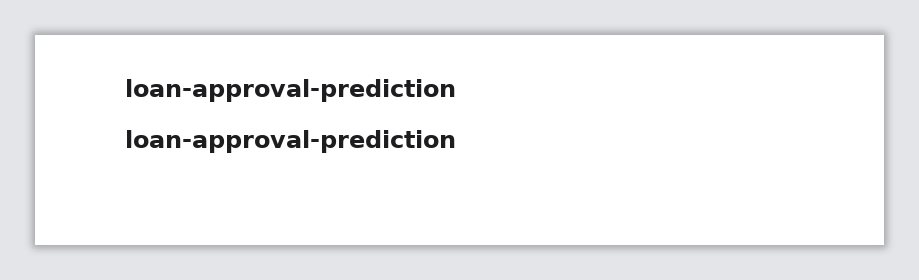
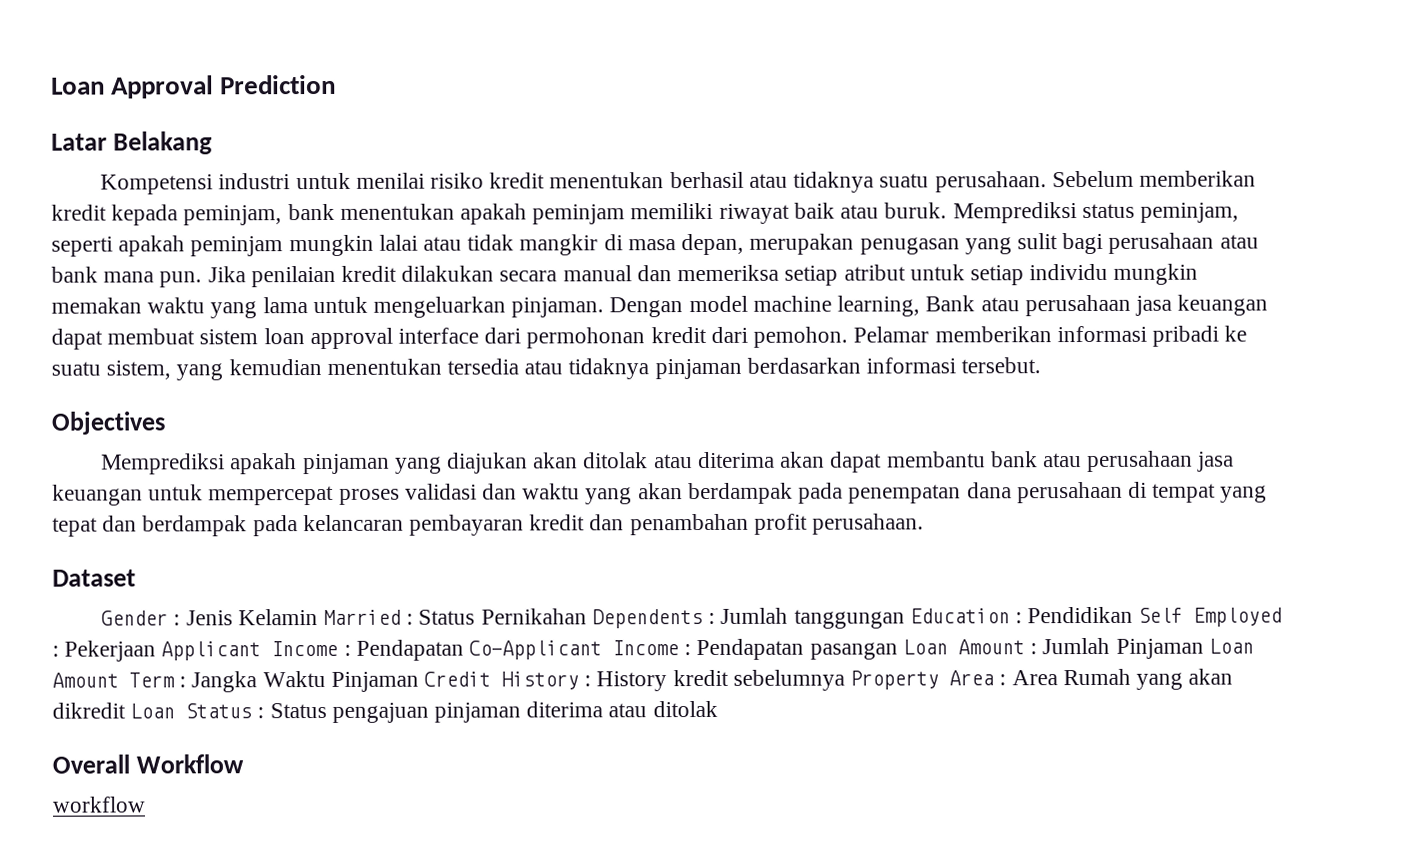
[125,79,456,102] [125,130,456,153] loan-approval-prediction // loan-approval-prediction -> [51,74,337,99] [51,131,213,155] [100,170,1256,195] [51,202,1239,226] [51,232,1259,257] [51,263,1199,288] [51,294,1269,319] [51,325,1248,350] [51,357,1042,381] [51,411,166,435] [101,450,1235,475] [52,481,1268,506] [52,513,925,537] [52,569,136,587] [101,606,1283,629] [52,637,1254,662] [52,668,1234,693] [52,700,718,723] [52,754,244,774] [52,796,145,813] Loan Approval Prediction // Latar Belakang // Kompetensi industri untuk menilai risiko kredit menentukan berhasil atau tidaknya suatu perusahaan. Sebelum memberikan kredit kepada peminjam, bank menentukan apakah peminjam memiliki riwayat baik atau buruk. Memprediksi status peminjam, seperti apakah peminjam mungkin lalai atau tidak mangkir di masa depan, merupakan penugasan yang sulit bagi perusahaan atau bank mana pun. Jika penilaian kredit dilakukan secara manual dan memeriksa setiap atribut untuk setiap individu mungkin memakan waktu yang lama untuk mengeluarkan pinjaman. Dengan model machine learning, Bank atau perusahaan jasa keuangan dapat membuat sistem loan approval interface dari permohonan kredit dari pemohon. Pelamar memberikan informasi pribadi ke suatu sistem, yang kemudian menentukan tersedia atau tidaknya pinjaman berdasarkan informasi tersebut. // Objectives // Memprediksi apakah pinjaman yang diajukan akan ditolak atau diterima akan dapat membantu bank atau perusahaan jasa keuangan untuk mempercepat proses validasi dan waktu yang akan berdampak pada penempatan dana perusahaan di tempat yang tepat dan berdampak pada kelancaran pembayaran kredit dan penambahan profit perusahaan. // Dataset // Gender : Jenis Kelamin Married : Status Pernikahan Dependents : Jumlah tanggungan Education : Pendidikan Self Employed : Pekerjaan Applicant Income : Pendapatan Co-Applicant Income : Pendapatan pasangan Loan Amount : Jumlah Pinjaman Loan Amount Term : Jangka Waktu Pinjaman Credit History : History kredit sebelumnya Property Area : Area Rumah yang akan dikredit Loan Status : Status pengajuan pinjaman diterima atau ditolak // Overall Workflow // workflow

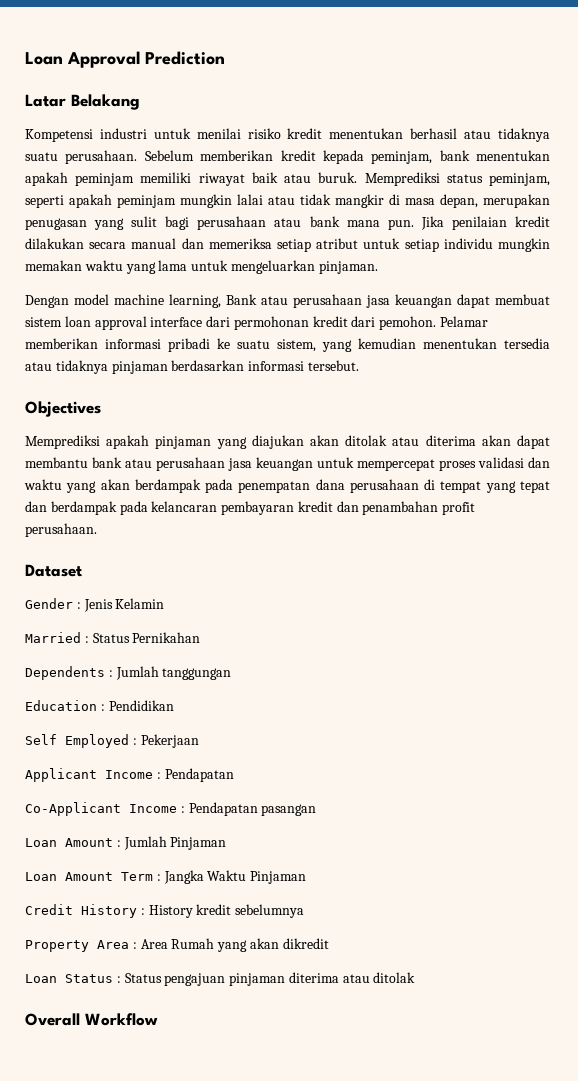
(605, 307) none -> (378, 267) //
(318, 617) none -> (165, 603) //
(587, 616) none -> (201, 637) //
(905, 619) none -> (232, 674) //
(1134, 615) none -> (174, 705) //
(157, 651) none -> (199, 741) //
(464, 650) none -> (234, 775) //
(898, 651) none -> (317, 810) //
(1204, 648) none -> (227, 843) //
(419, 681) none -> (307, 877) //
(845, 680) none -> (305, 911) //
(126, 710) none -> (329, 943) //
[52,796,145,813] // workflow -> (158, 1019) none

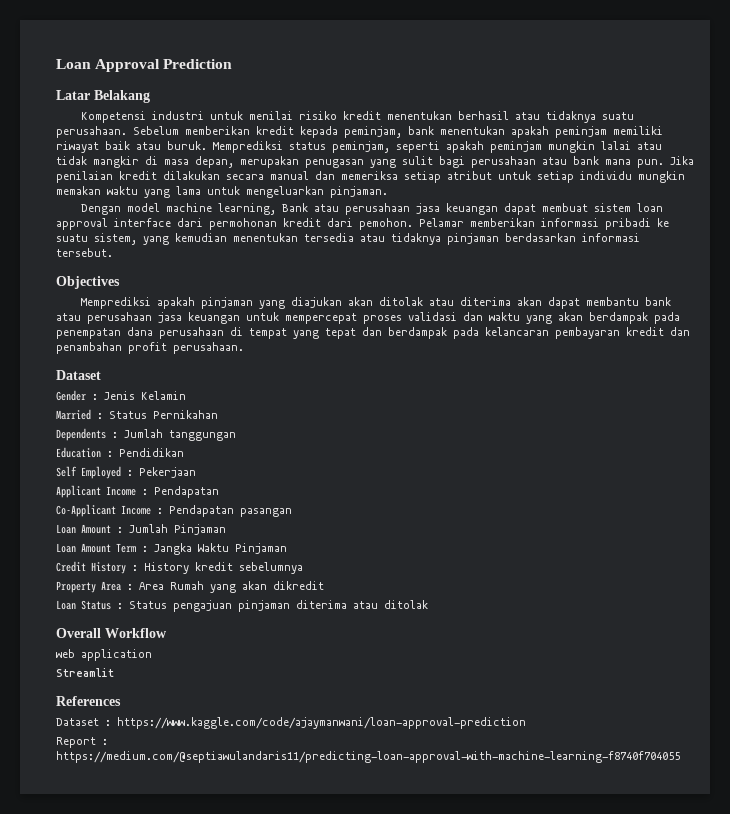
(158, 1019) none -> [56,649,152,661] [56,668,114,677] [56,696,121,706] [56,717,526,729] [56,737,108,748] [56,751,680,763] // web application // Streamlit // References // Dataset : https://www.kaggle.com/code/ajaymanwani/loan-approval-prediction // Report : https://medium.com/@septiawulandaris11/predicting-loan-approval-with-machine-learning-f8740f704055

